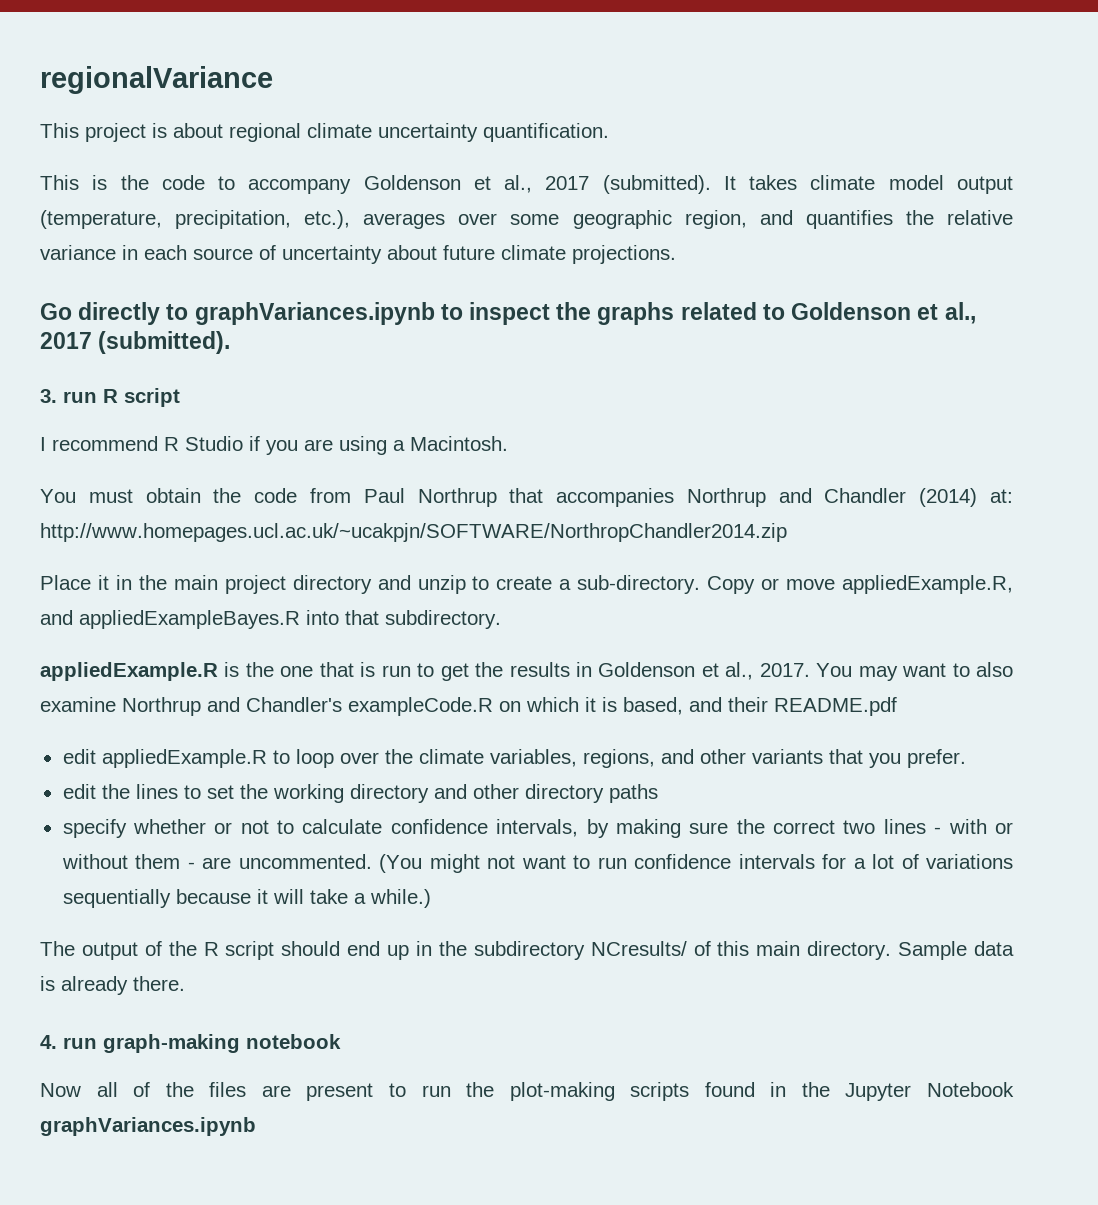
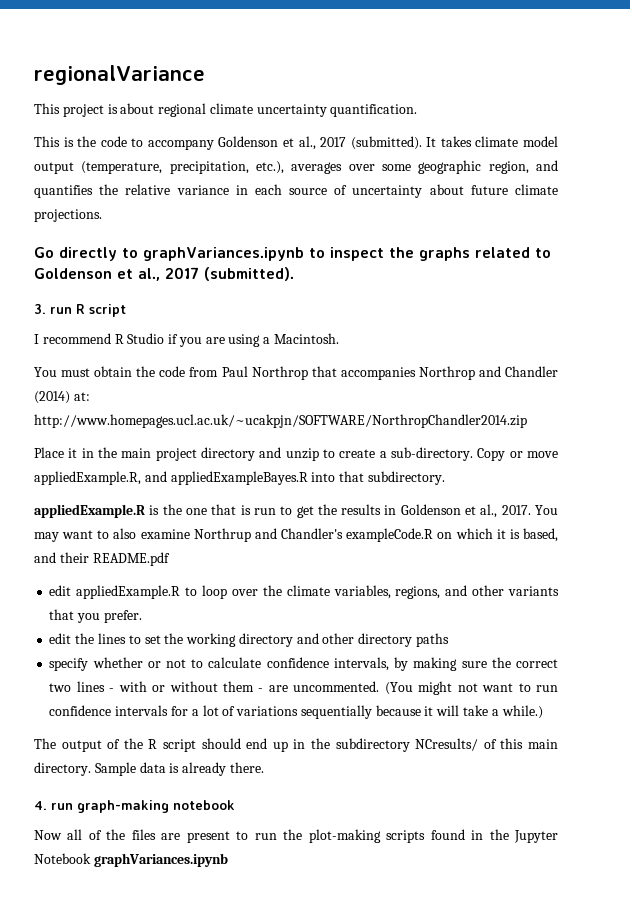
[417,488,497,507] Northrup -> [251,366,308,380] Northrop
[686,488,766,507] Northrup -> [418,366,475,380] Northrop

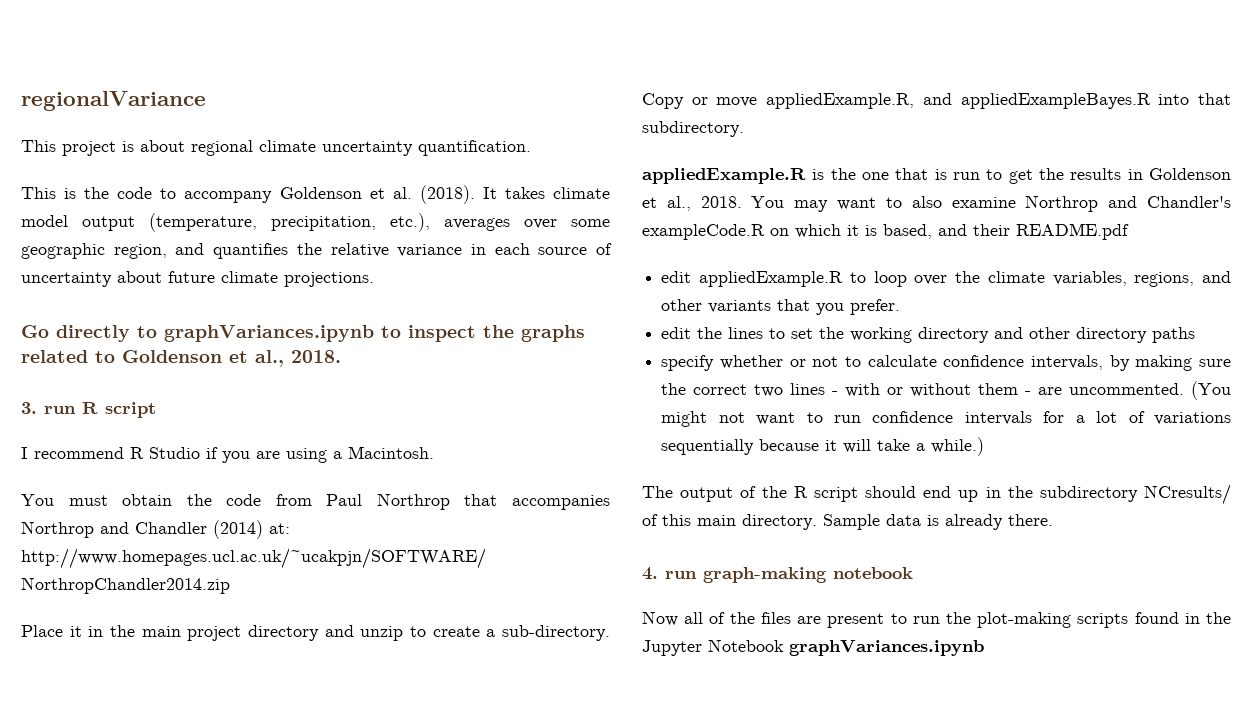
[298,136,422,150] al., 2017 (submitted). -> [392,185,475,204] al. (2018).
[165,267,294,281] 2017 (submitted). -> [291,350,341,363] 2018.
[501,505,531,515] 2017. -> [700,196,742,208] 2018.
[193,528,251,542] Northrup -> [1025,195,1099,212] Northrop

